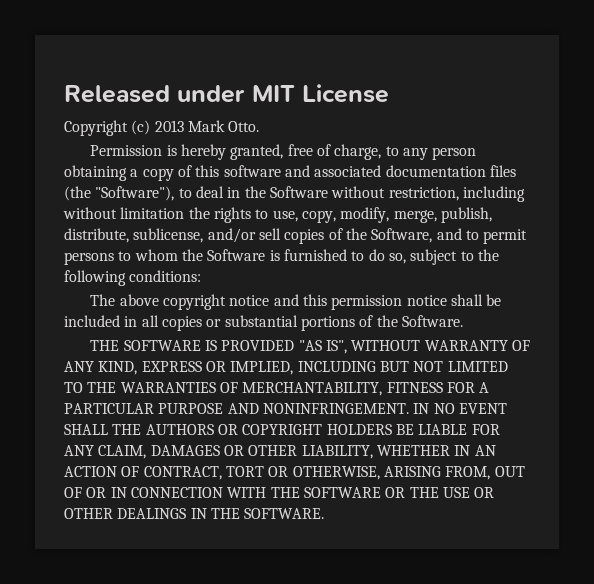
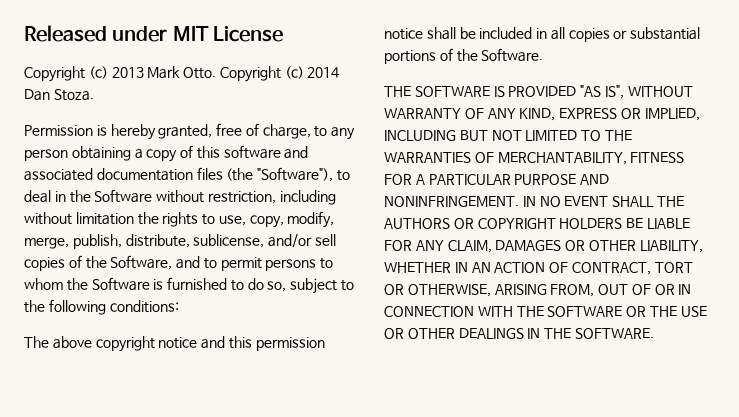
(260, 126) none -> [219,66,340,82] [24,89,94,101] Copyright (c) 2014 Dan Stoza.

